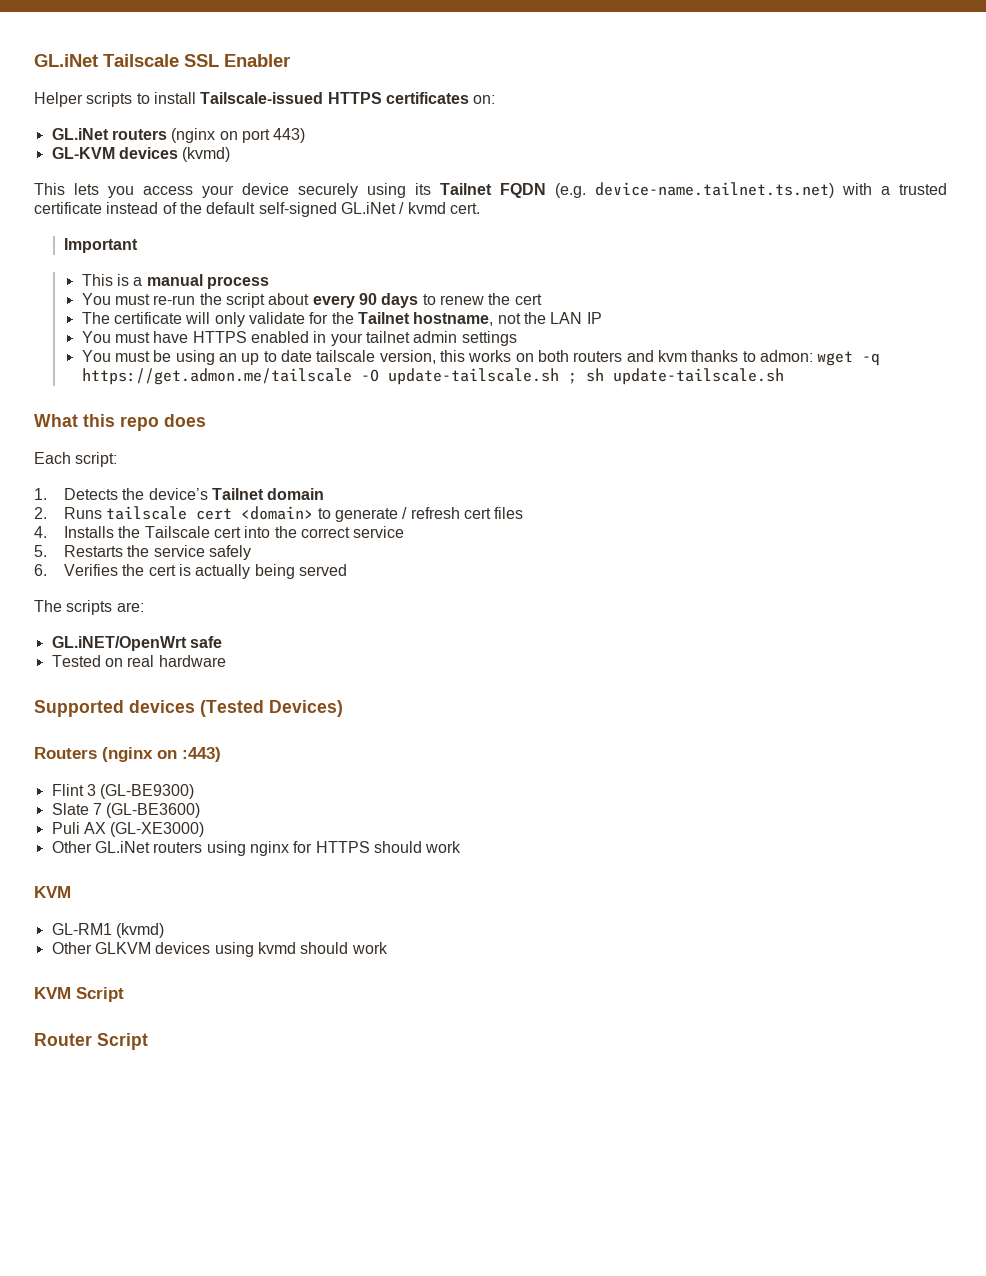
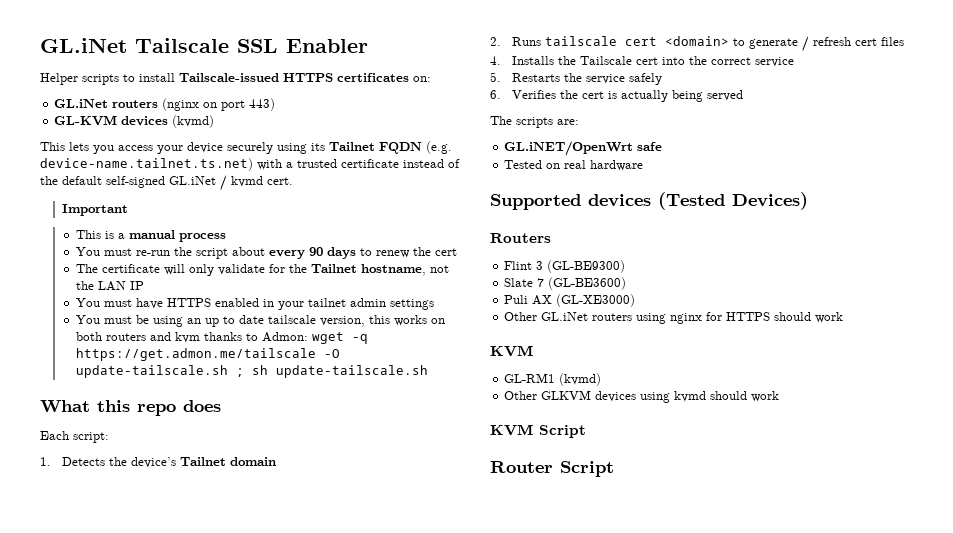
[759,350,813,362] admon: -> [261,332,308,342] Admon:
[102,747,221,762] (nginx on :443) -> (551, 238) none

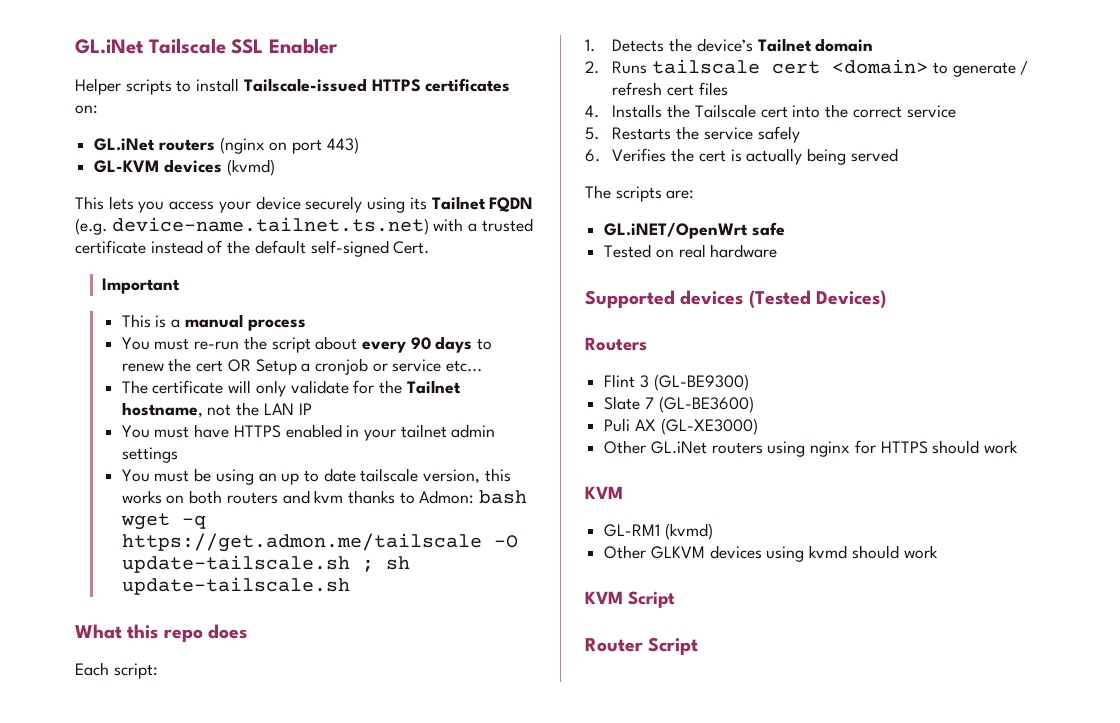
[169,175,293,191] GL.iNet / kvmd cert. -> [393,241,430,254] Cert.
(457, 252) none -> [227,358,483,375] OR Setup a cronjob or service etc...
(308, 337) none -> [479,490,528,504] bash

